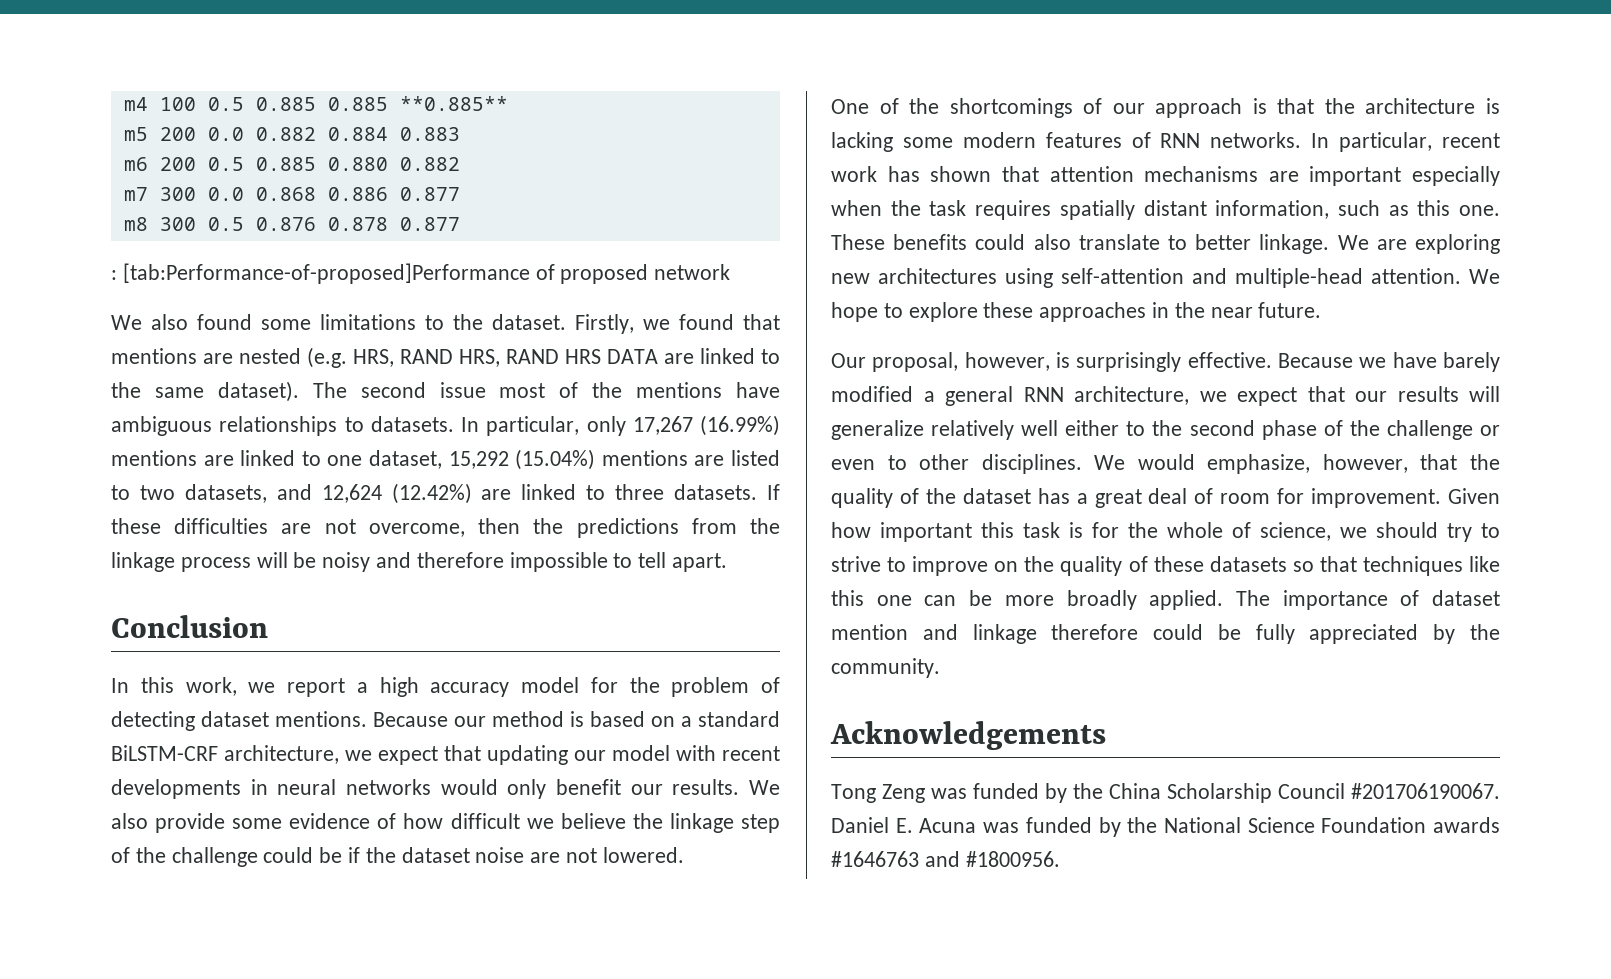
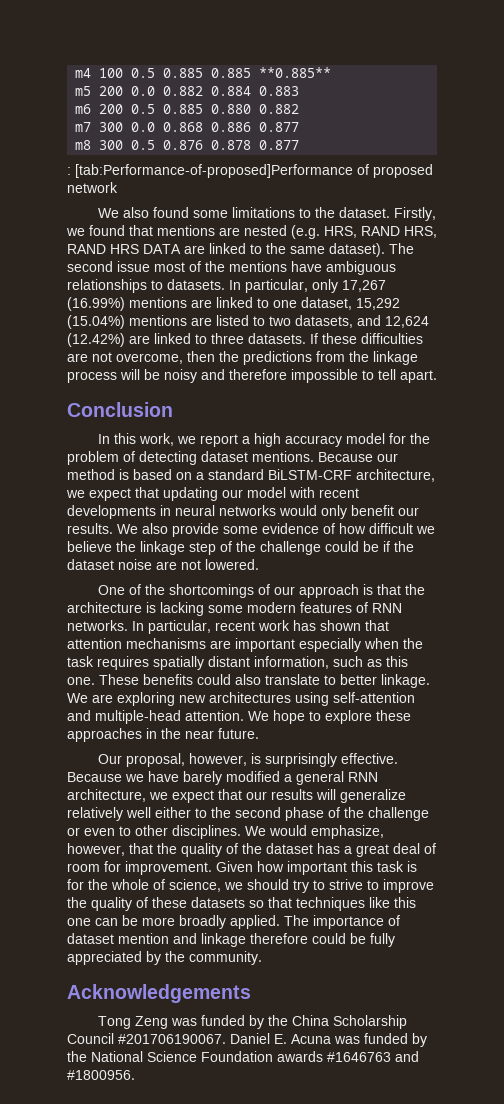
[994,561,1019,572] on -> (434, 886) none

